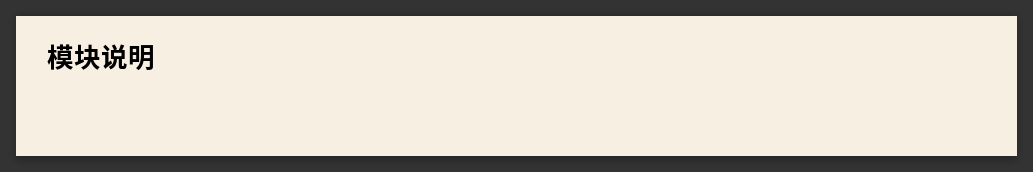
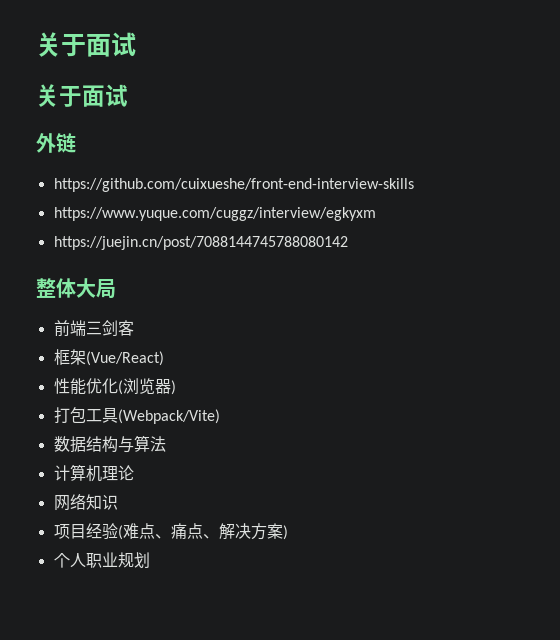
[47,44,155,71] 模块说明 -> [36,32,136,57] [36,84,128,107] [36,133,76,153] [53,178,414,192] [53,207,376,221] [53,236,348,250] [36,278,116,299] [53,320,134,337] [53,349,164,366] [53,378,176,395] [53,407,220,424] [53,435,166,453] [53,464,134,482] [53,493,118,511] [53,523,288,540] [53,552,150,568] 关于面试 // 关于面试 // 外链 // https://github.com/cuixueshe/front-end-interview-skills // https://www.yuque.com/cuggz/interview/egkyxm // https://juejin.cn/post/7088144745788080142 // 整体大局 // 前端三剑客 // 框架(Vue/React) // 性能优化(浏览器) // 打包工具(Webpack/Vite) // 数据结构与算法 // 计算机理论 // 网络知识 // 项目经验(难点、痛点、解决方案) // 个人职业规划

